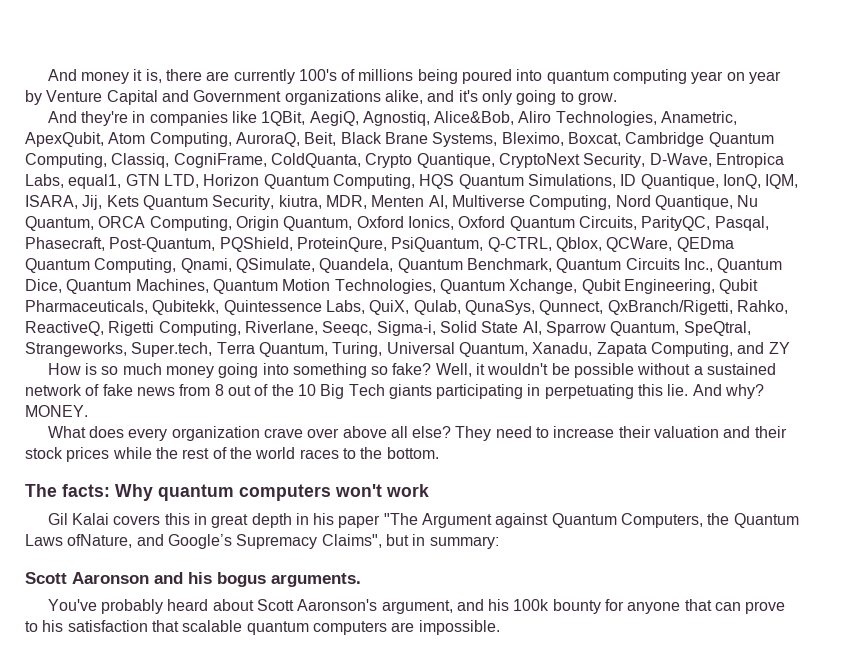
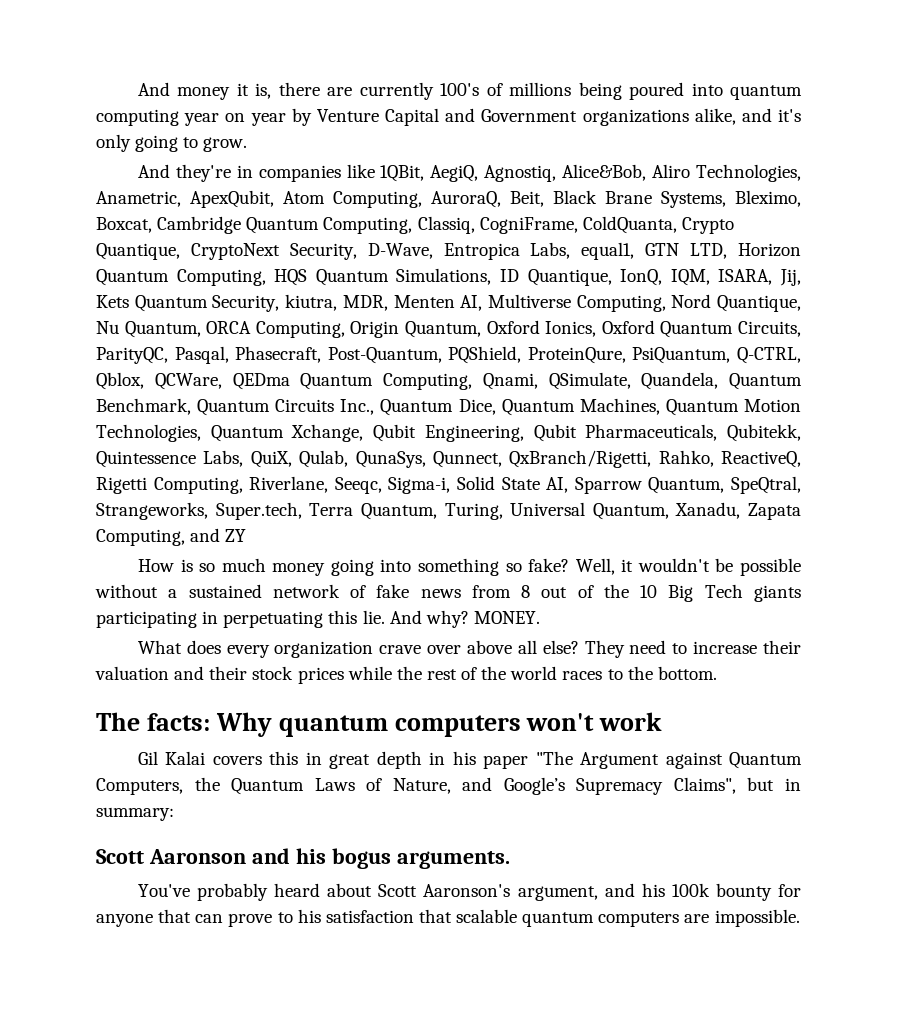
[67,534,133,548] ofNature, -> [366,778,451,794] of Nature,

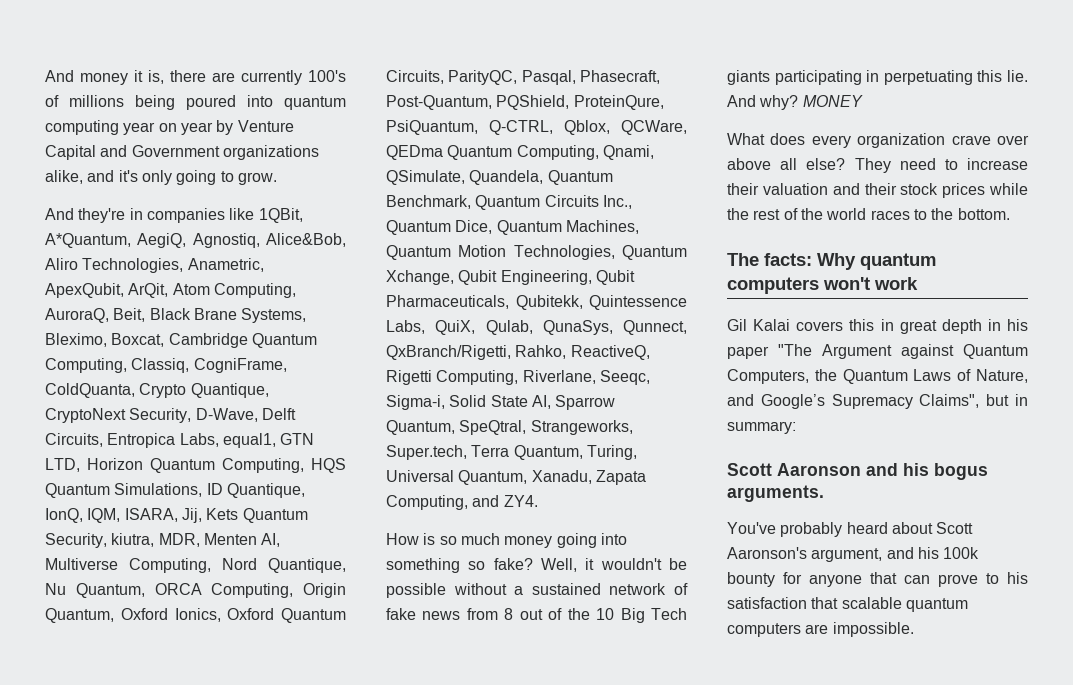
(425, 173) none -> [45,233,131,248] A*Quantum,
(274, 199) none -> [128,283,169,298] ArQit,
(433, 251) none -> [261,408,296,420] [45,433,103,447] Delft Circuits,
[225,529,247,542] ZY -> [503,495,538,507] ZY4.
[473,611,540,624] MONEY. -> [802,95,863,107] MONEY

